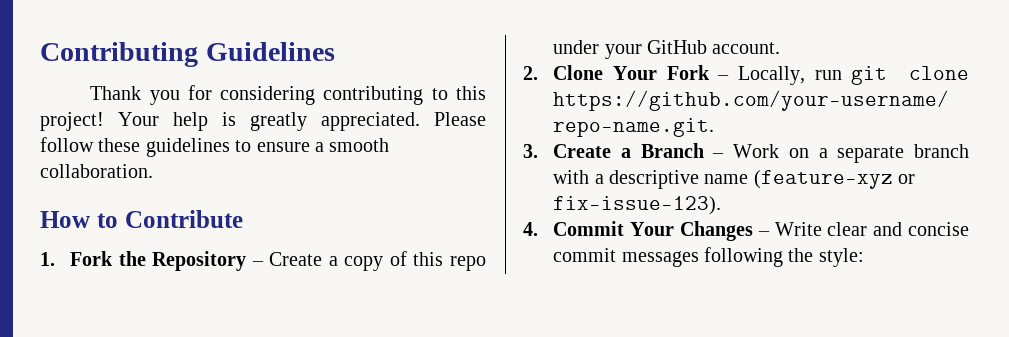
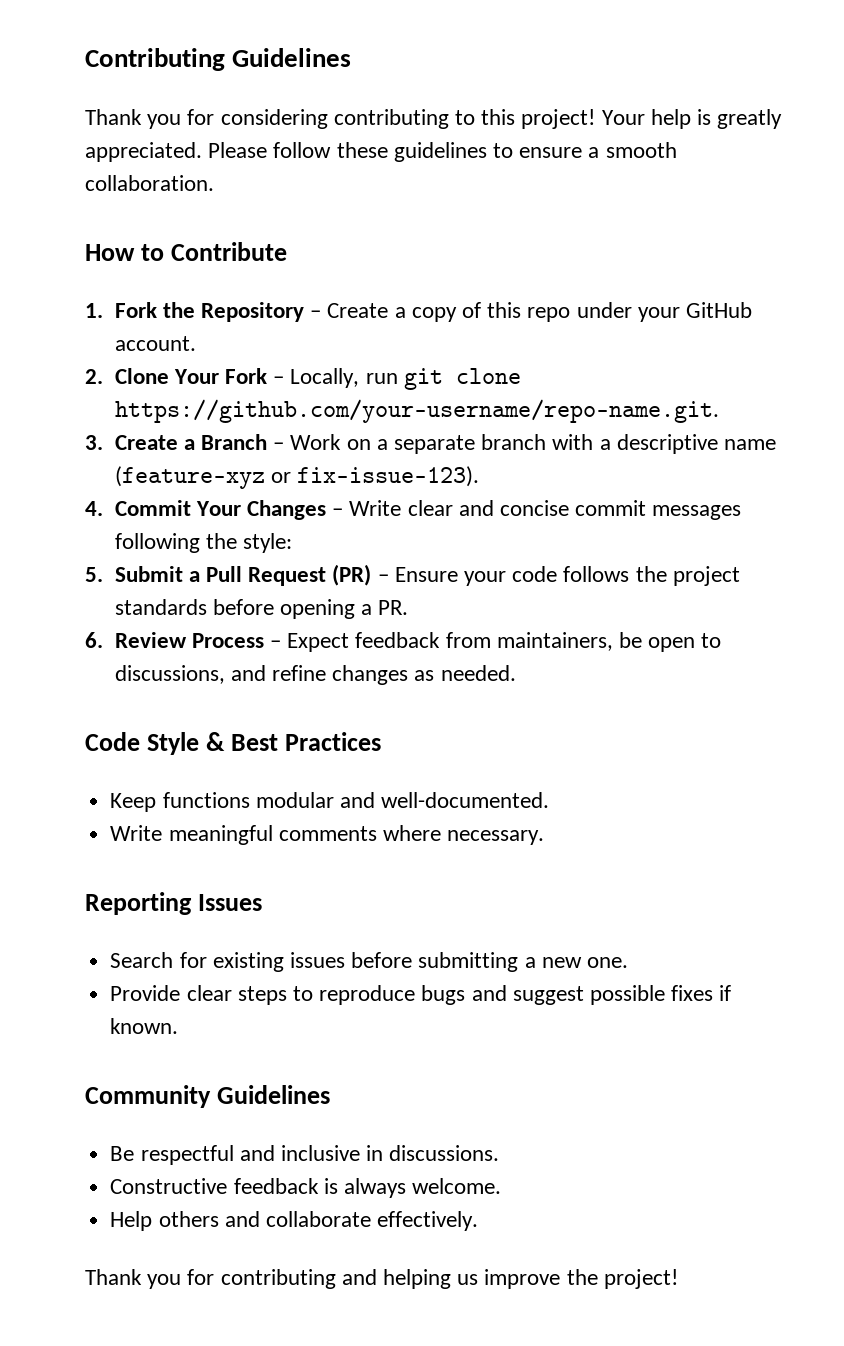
(864, 257) none -> [85,564,740,586] [114,599,409,619] [85,632,722,652] [114,665,516,685] [85,732,381,755] [110,792,550,812] [110,825,545,845] [85,892,262,915] [110,952,628,972] [110,985,732,1005] [110,1018,179,1034] [85,1085,330,1108] [110,1145,500,1165] [110,1178,502,1198] [110,1211,479,1231] [85,1269,678,1289] // 5. Submit a Pull Request (PR) – Ensure your code follows the project standards before opening a PR. // 6. Review Process – Expect feedback from maintainers, be open to discussions, and refine changes as needed. // Code Style & Best Practices // Keep functions modular and well-documented. // Write meaningful comments where necessary. // Reporting Issues // Search for existing issues before submitting a new one. // Provide clear steps to reproduce bugs and suggest possible fixes if known. // Community Guidelines // Be respectful and inclusive in discussions. // Constructive feedback is always welcome. // Help others and collaborate effectively. // Thank you for contributing and helping us improve the project!

